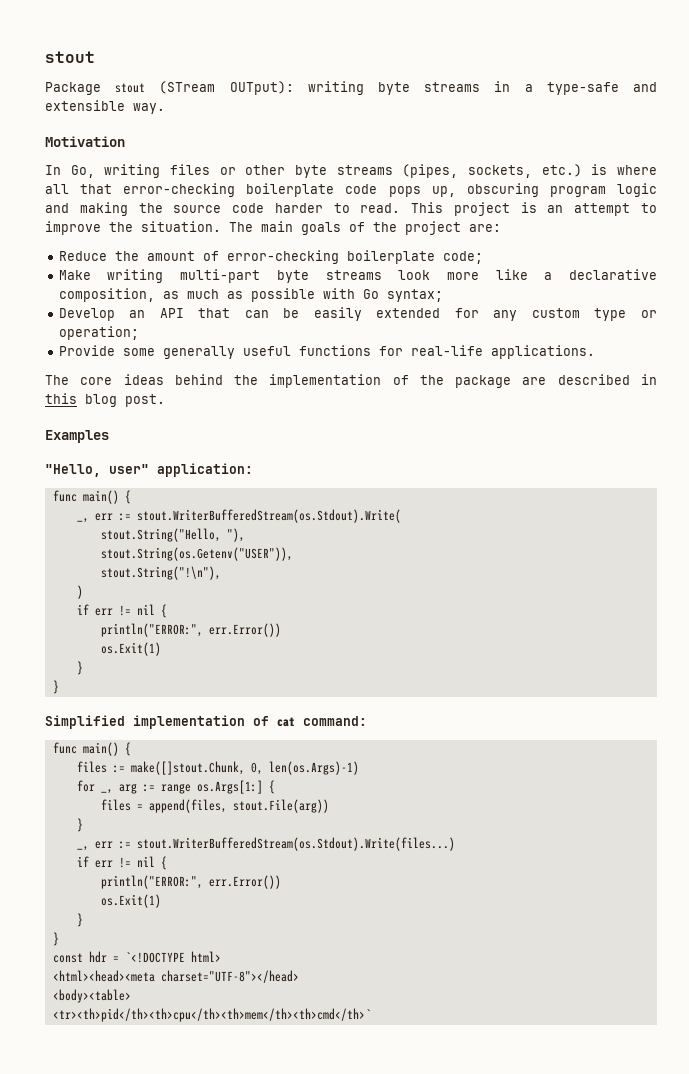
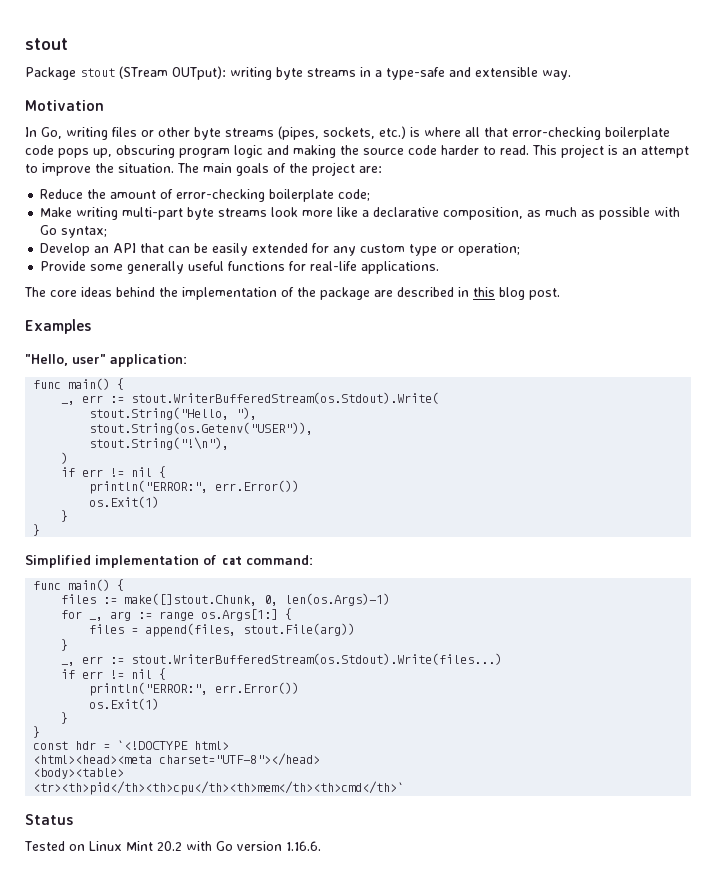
(371, 1015) none -> [25,814,73,825] [24,841,321,851] // Status // Tested on Linux Mint 20.2 with Go version 1.16.6.

